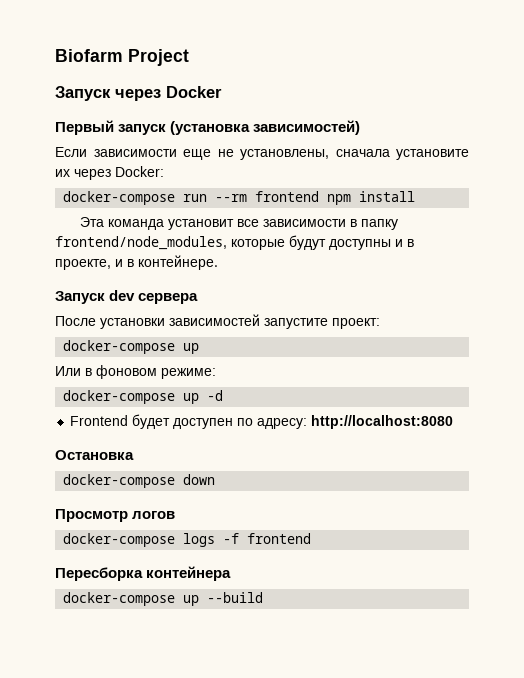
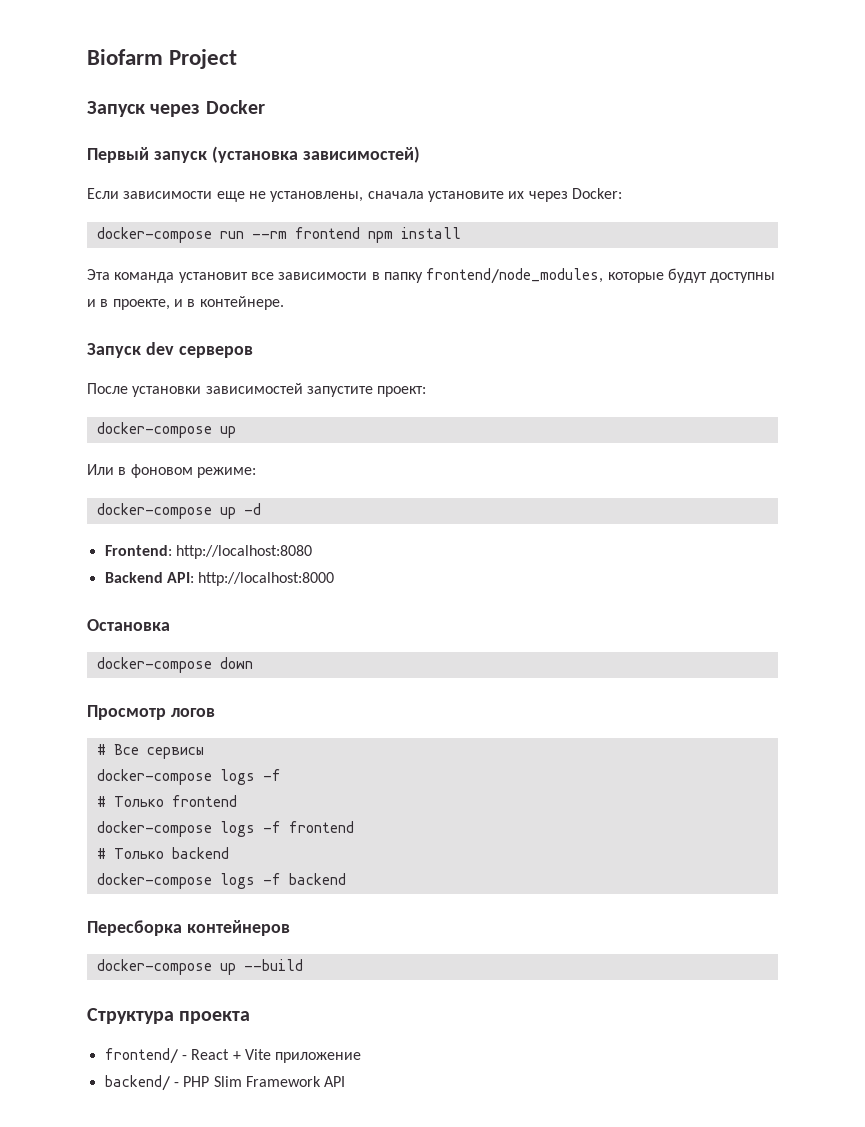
[138,293,199,304] сервера -> [178,346,253,358] серверов
[70,414,454,429] Frontend будет доступен по адресу: http://localhost:8080 -> [104,545,312,559] [104,572,335,586] Frontend: http://localhost:8080 // Backend API: http://localhost:8000
[63,533,312,547] docker-compose logs -f frontend -> [96,744,204,759] [96,769,281,785] [96,795,237,808] [96,821,354,837] [96,847,229,860] [96,873,346,889] # Все сервисы // docker-compose logs -f // # Только frontend // docker-compose logs -f frontend // # Только backend // docker-compose logs -f backend
[146,566,232,581] контейнера -> [186,920,290,936] контейнеров
(264, 597) none -> [87,1008,251,1024] [104,1048,362,1064] [104,1075,346,1091] // Структура проекта // frontend/ - React + Vite приложение // backend/ - PHP Slim Framework API

